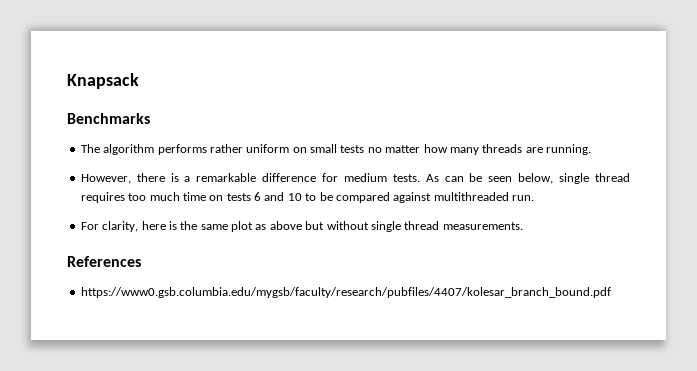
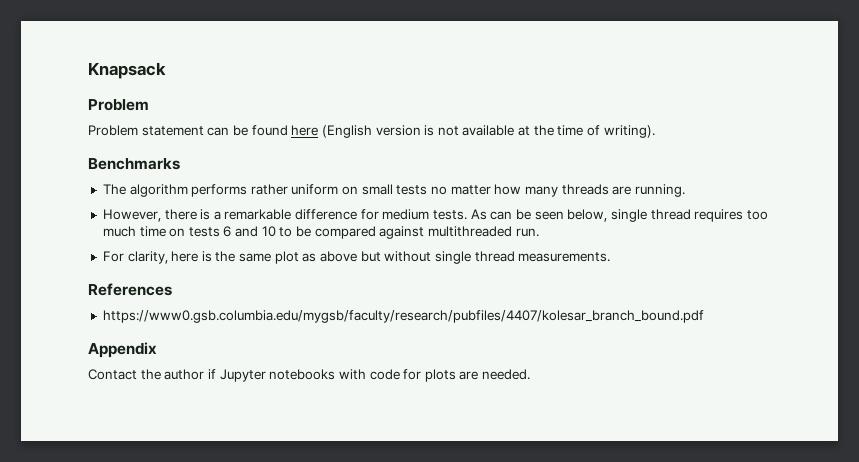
(139, 81) none -> [88,99,149,111] [88,125,655,138] // Problem // Problem statement can be found here (English version is not available at the time of writing).
(611, 292) none -> [88,342,157,358] [88,369,531,382] // Appendix // Contact the author if Jupyter notebooks with code for plots are needed.

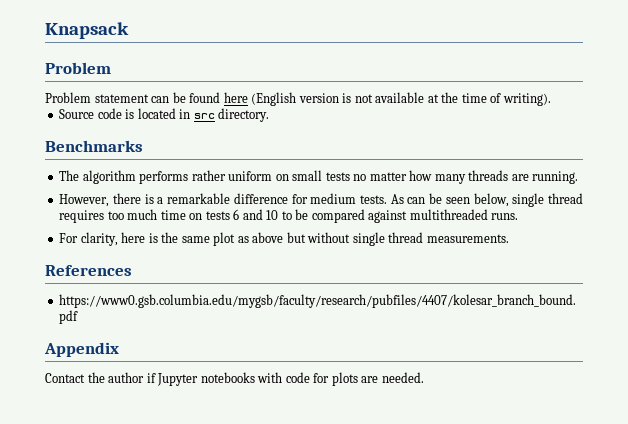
(655, 131) none -> [59,108,270,122] // Source code is located in src directory.
[515,228,539,237] run. -> [491,213,519,220] runs.

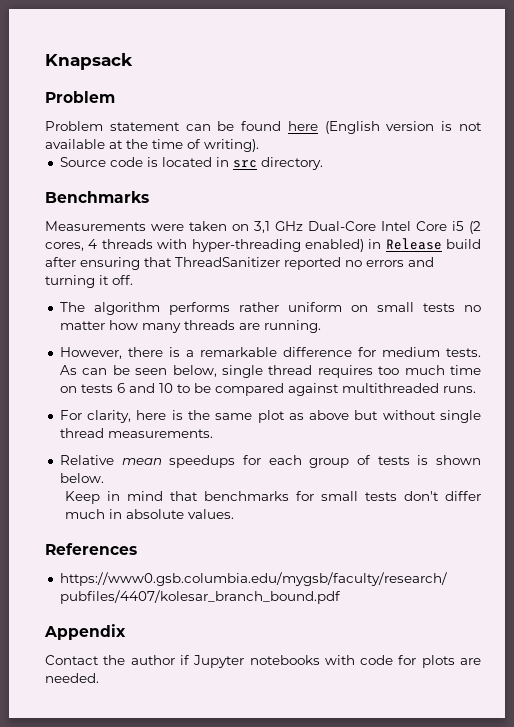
(143, 146) none -> [45,221,481,234] [45,238,481,252] [45,257,434,270] [45,275,133,288] // Measurements were taken on 3,1 GHz Dual-Core Intel Core i5 (2 cores, 4 threads with hyper-threading enabled) in Release build after ensuring that ThreadSanitizer reported no errors and turning it off.
(509, 238) none -> [59,455,482,468] [59,473,104,483] [65,491,482,504] [65,509,235,519] // Relative mean speedups for each group of tests is shown below. // Keep in mind that benchmarks for small tests don't differ much in absolute values.

